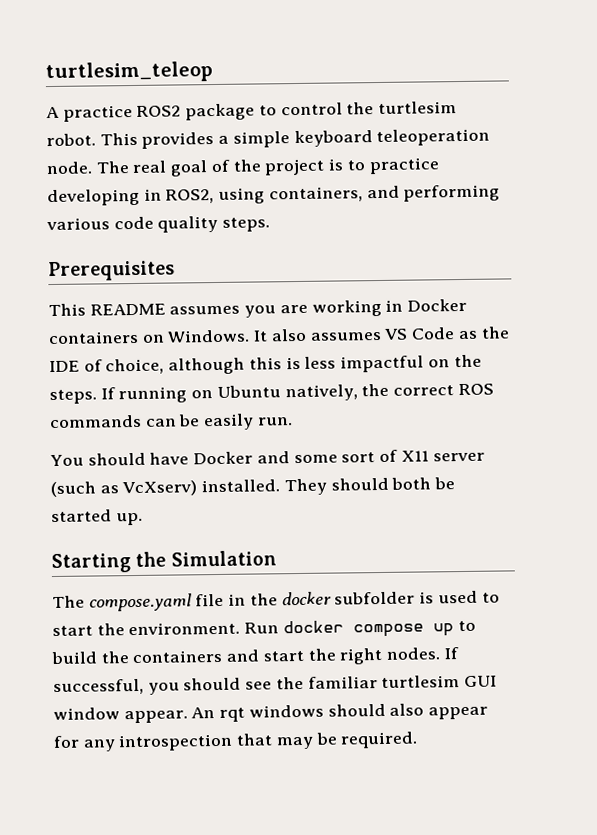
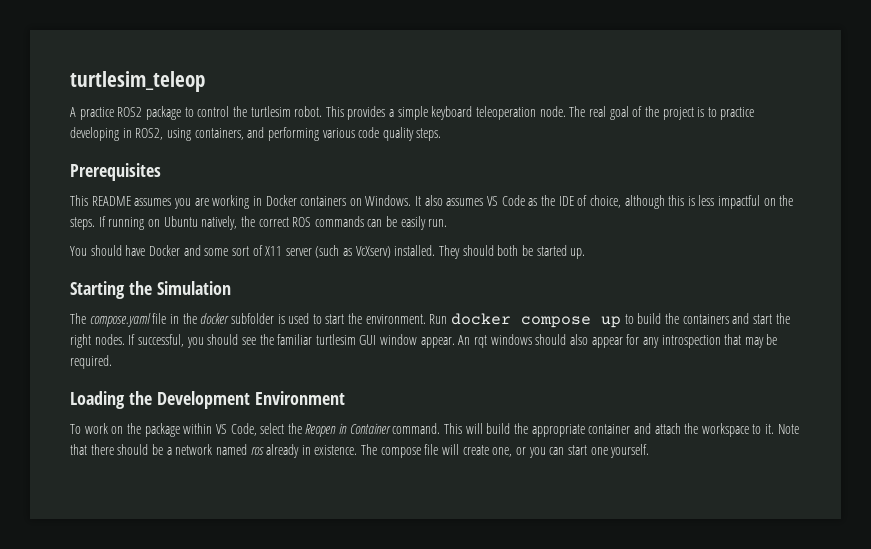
(419, 740) none -> [70,391,345,409] [70,423,799,437] [70,444,650,458] // Loading the Development Environment // To work on the package within VS Code, select the Reopen in Container command. This will build the appropriate container and attach the workspace to it. Note that there should be a network named ros already in existence. The compose file will create one, or you can start one yourself.

